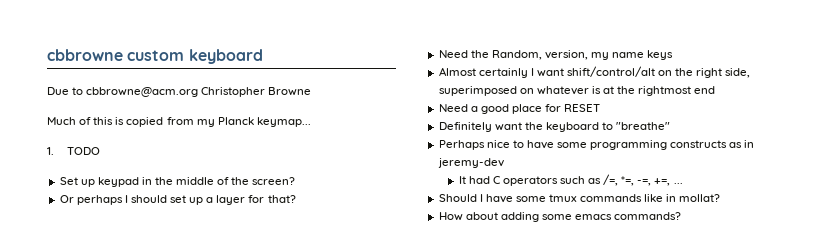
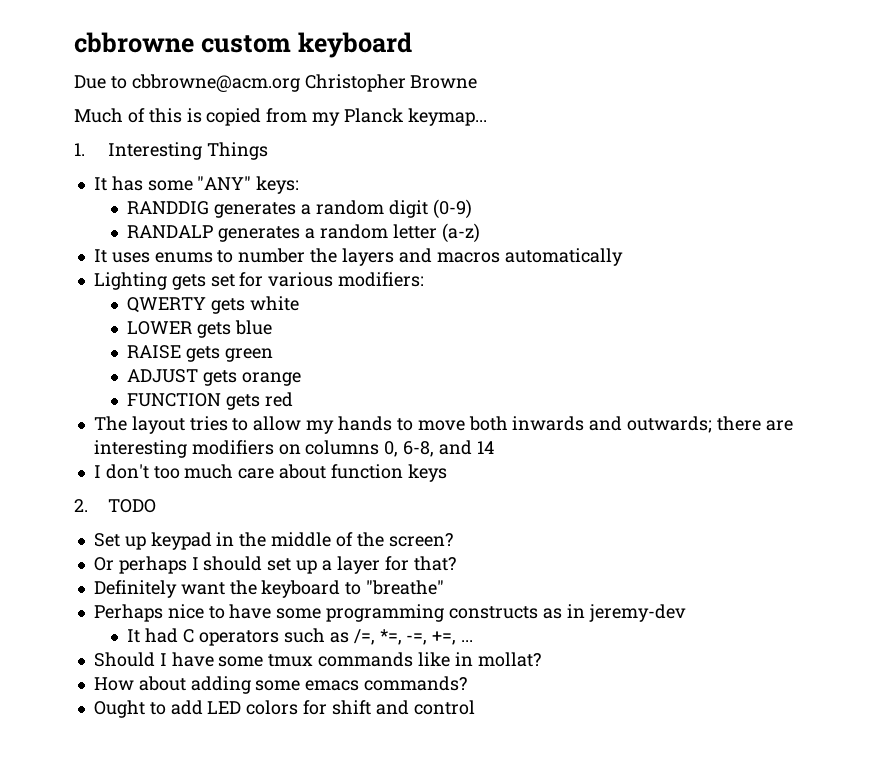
(54, 151) none -> [107,142,268,160] [93,176,300,194] [127,199,472,219] [127,223,480,243] [93,248,623,266] [93,272,425,290] [127,296,300,314] [127,320,273,338] [127,345,274,362] [127,369,302,386] [127,392,294,410] [93,416,793,434] [93,440,494,458] [93,464,447,482] [74,499,88,512] Interesting Things // It has some "ANY" keys: // RANDDIG generates a random digit (0-9) // RANDALP generates a random letter (a-z) // It uses enums to number the layers and macros automatically // Lighting gets set for various modifiers: // QWERTY gets white // LOWER gets blue // RAISE gets green // ADJUST gets orange // FUNCTION gets red // The layout tries to allow my hands to move both inwards and outwards; there are interesting modifiers on columns 0, 6-8, and 14 // I don't too much care about function keys // 2.
[438,50,674,60] [438,66,751,78] [438,86,716,96] [438,104,601,114] // Need the Random, version, my name keys // Almost certainly I want shift/control/alt on the right side, superimposed on whatever is at the rightmost end // Need a good place for RESET -> (456, 563) none
(682, 216) none -> [93,700,475,718] // Ought to add LED colors for shift and control

